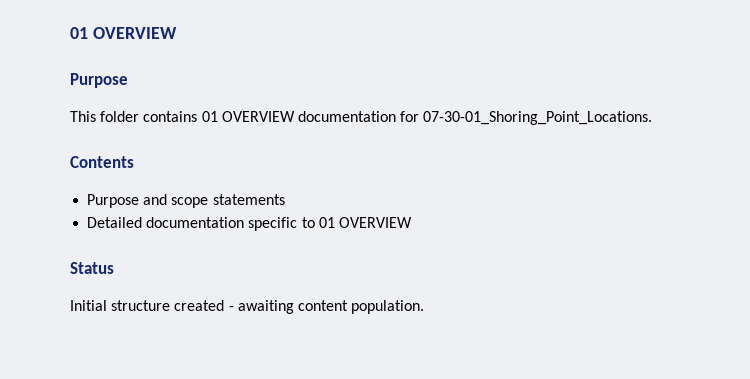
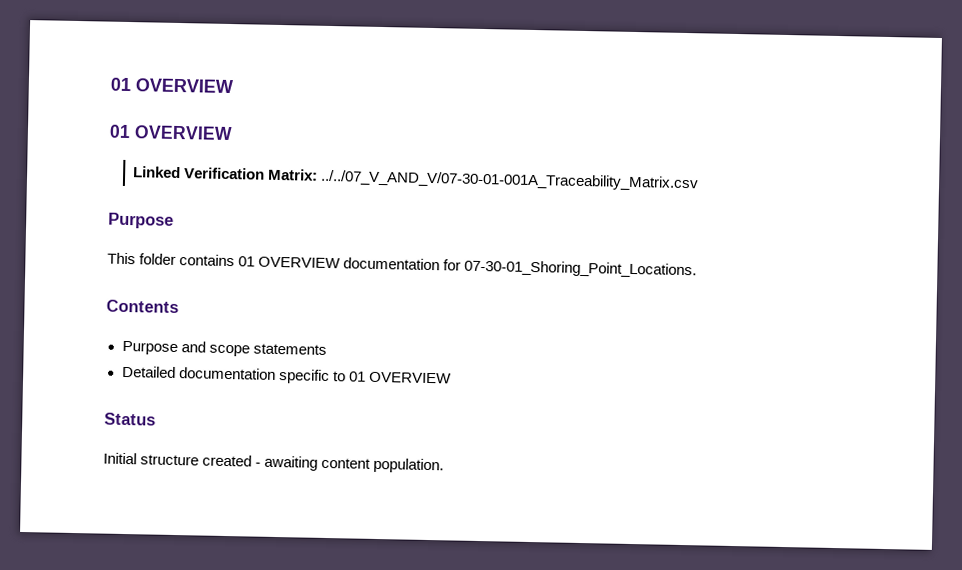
[70,27,177,39] 01 OVERVIEW -> [110,77,233,94] [109,124,233,141] [133,166,700,192] 01 OVERVIEW // 01 OVERVIEW // Linked Verification Matrix: ../../07_V_AND_V/07-30-01-001A_Traceability_Matrix.csv

